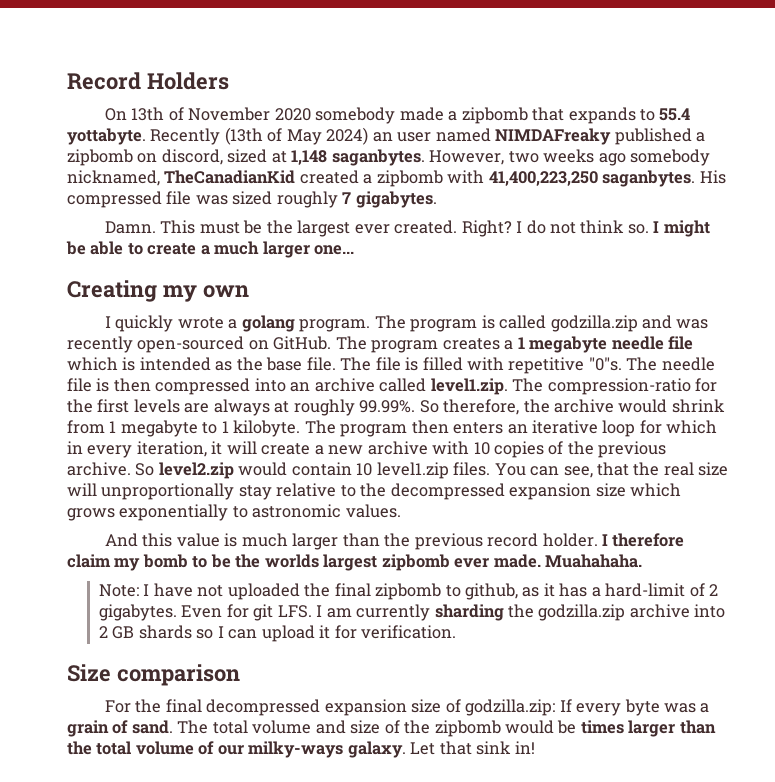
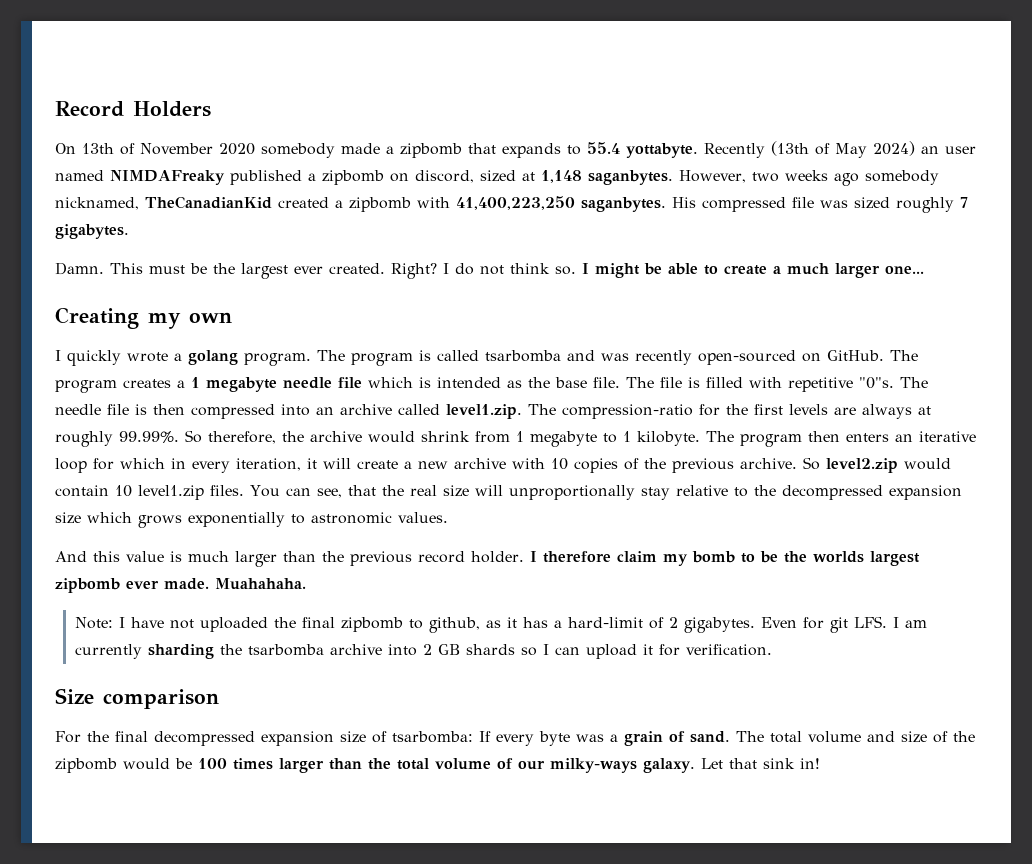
[550,315,638,332] godzilla.zip -> [485,350,561,362] tsarbomba
[538,604,626,621] godzilla.zip -> [247,644,324,656] tsarbomba
[465,699,556,716] godzilla.zip: -> [392,731,473,743] tsarbomba:
(577, 727) none -> [198,758,227,769] 100

